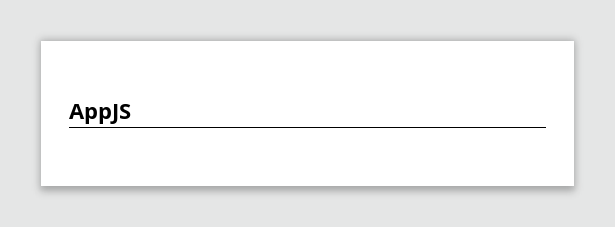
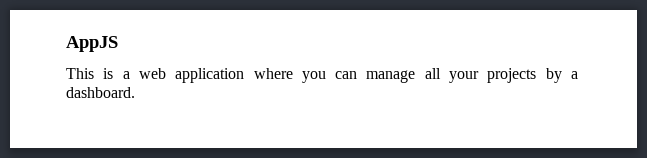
(131, 114) none -> [66,68,579,83] [66,87,135,98] // This is a web application where you can manage all your projects by a dashboard.

